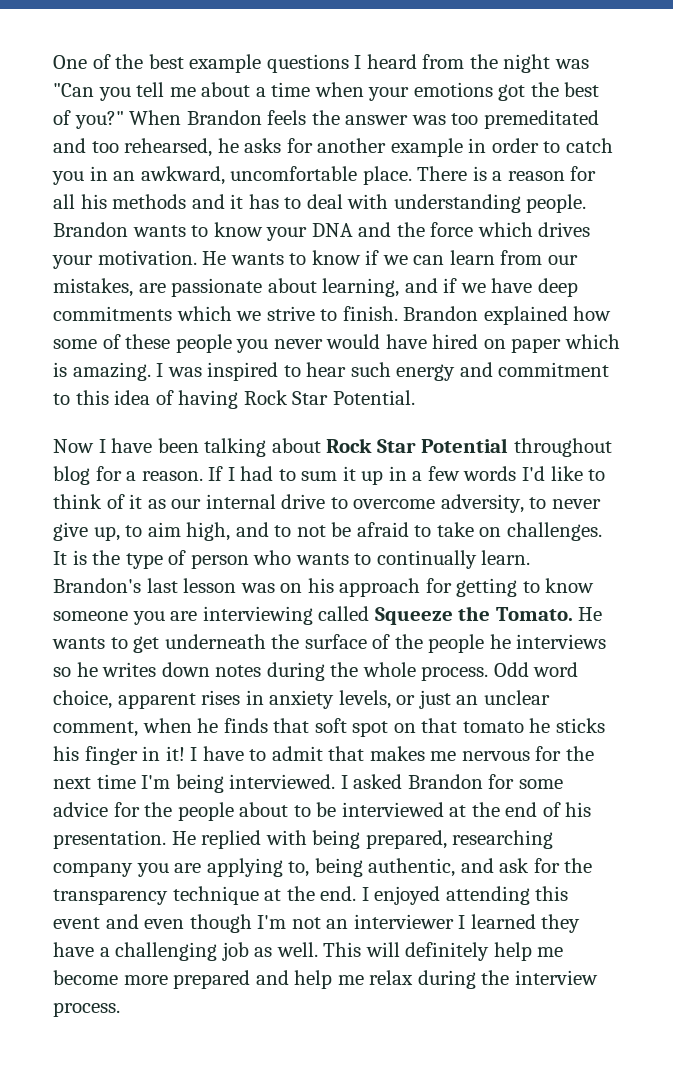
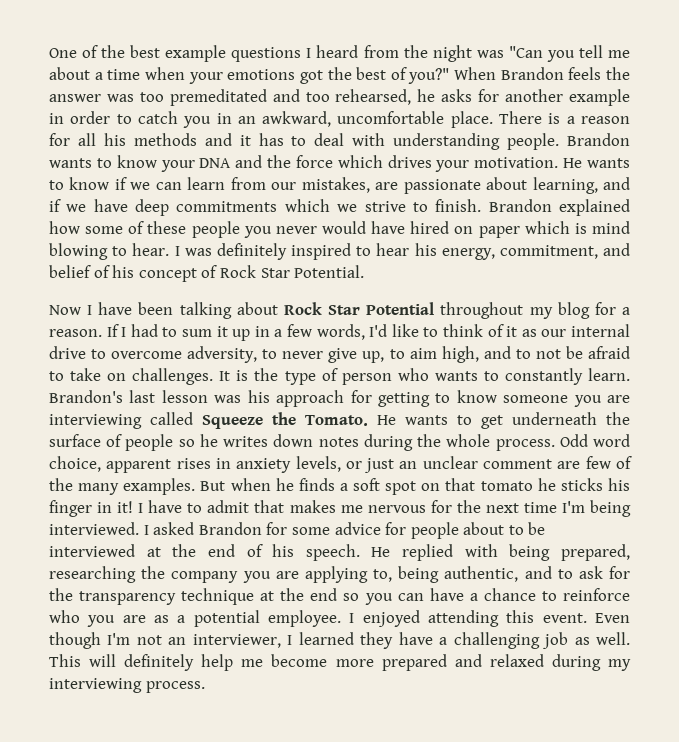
[72,362,151,381] amazing. -> [592,221,630,234] [49,243,170,260] mind blowing to hear.
(202, 372) none -> [216,243,287,260] definitely
[350,362,610,381] [53,390,239,409] such energy and commitment to this idea of having -> [414,243,630,260] [49,265,218,282] his energy, commitment, and belief of his concept of
(612, 447) none -> [529,307,553,319] my
[463,466,517,481] words -> [316,324,365,340] words,
[376,550,477,569] continually -> [504,368,583,385] constantly
[280,583,303,593] on -> (242, 399) none
[394,634,607,653] the people he interviews -> [125,434,174,451] people
[53,721,138,737] comment, -> [483,456,632,469] [49,478,226,495] comment are few of the many examples. But
[273,718,310,733] that -> [339,483,348,491] a
[144,802,173,817] the -> (407, 528) none
[53,830,166,849] presentation. -> [305,544,360,561] speech.
(554, 839) none -> [141,566,166,579] the
(494, 865) none -> [557,569,573,579] to
[320,886,357,901] end. -> [310,588,631,605] [49,610,341,627] end so you can have a chance to reinforce who you are as a potential employee.
[53,914,185,929] event and even -> [542,613,630,623] event. Even
[353,914,454,929] interviewer -> [192,634,281,648] interviewer,
[294,970,598,989] help me relax during the interview -> [489,654,631,671] [49,678,142,693] relaxed during my interviewing

